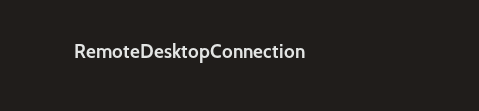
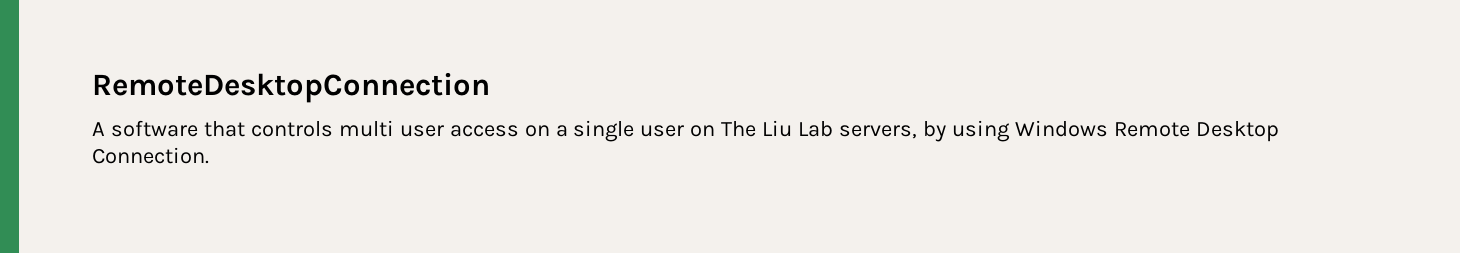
(305, 53) none -> [92,120,1279,142] [92,147,209,164] // A software that controls multi user access on a single user on The Liu Lab servers, by using Windows Remote Desktop Connection.

